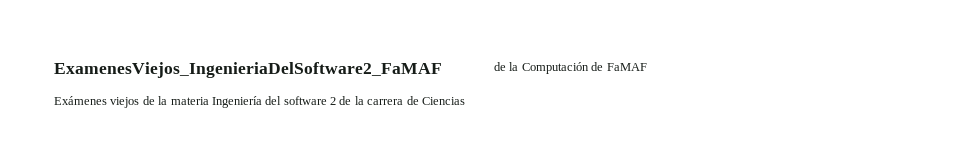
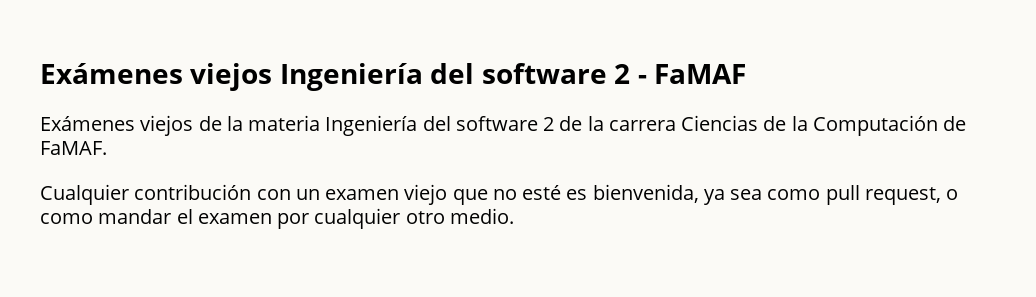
[54,62,442,78] ExamenesViejos_IngenieriaDelSoftware2_FaMAF -> [40,63,746,91] Exámenes viejos Ingeniería del software 2 - FaMAF
[406,96,419,105] de -> (676, 125) none
[606,63,647,71] FaMAF -> [40,141,107,155] [40,184,959,205] [40,208,514,229] FaMAF. // Cualquier contribución con un examen viejo que no esté es bienvenida, ya sea como pull request, o como mandar el examen por cualquier otro medio.

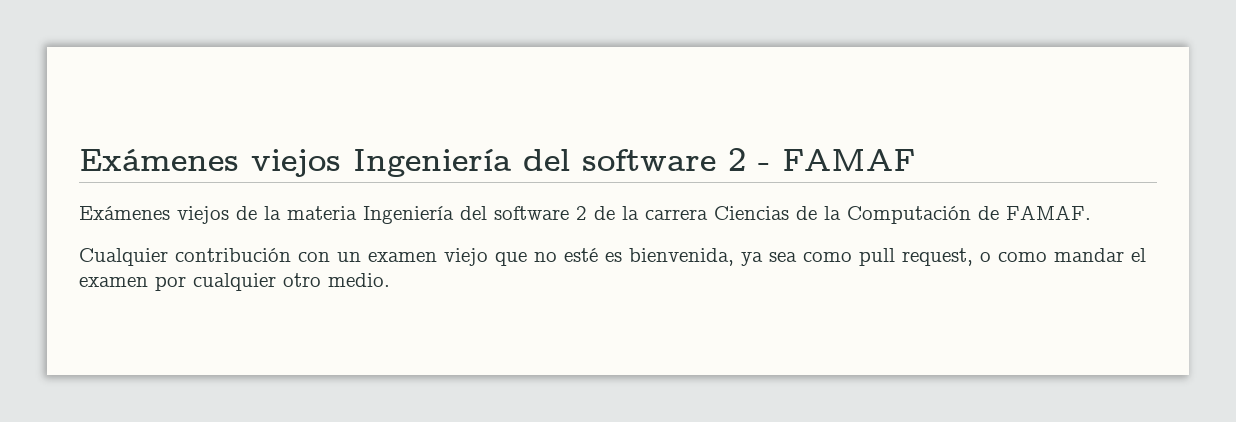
[653,64,746,84] FaMAF -> [782,149,915,171] FAMAF
[40,141,107,155] FaMAF. -> [1006,205,1091,220] FAMAF.

